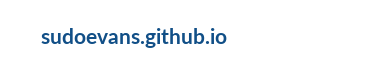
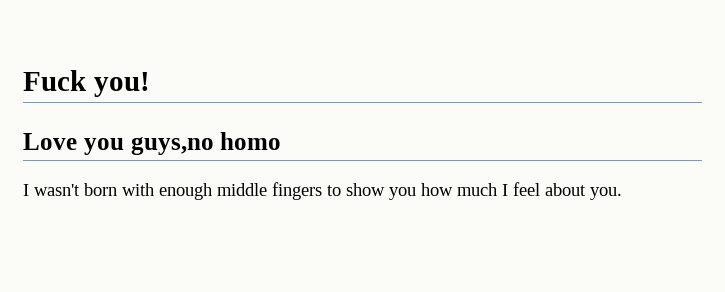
[41,28,227,48] sudoevans.github.io -> [23,70,150,97] [23,132,282,155] [23,182,622,200] Fuck you! // Love you guys,no homo // I wasn't born with enough middle fingers to show you how much I feel about you.

